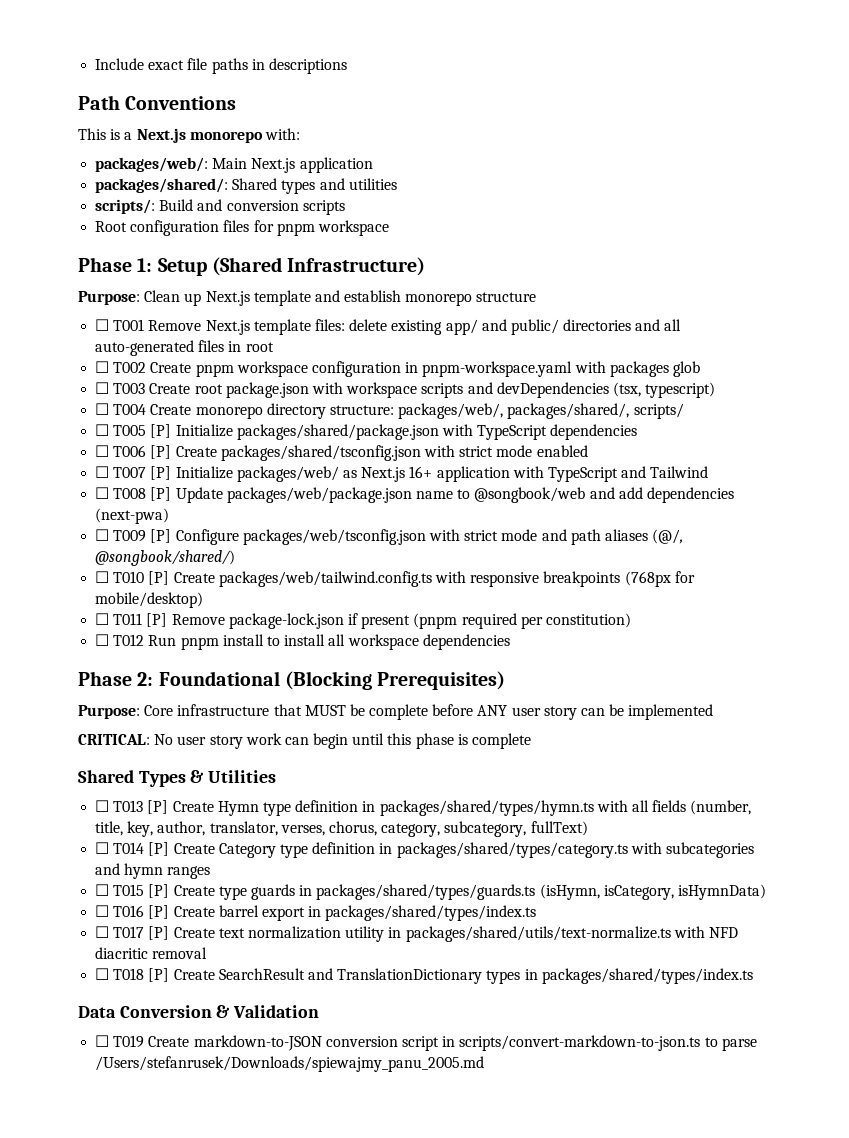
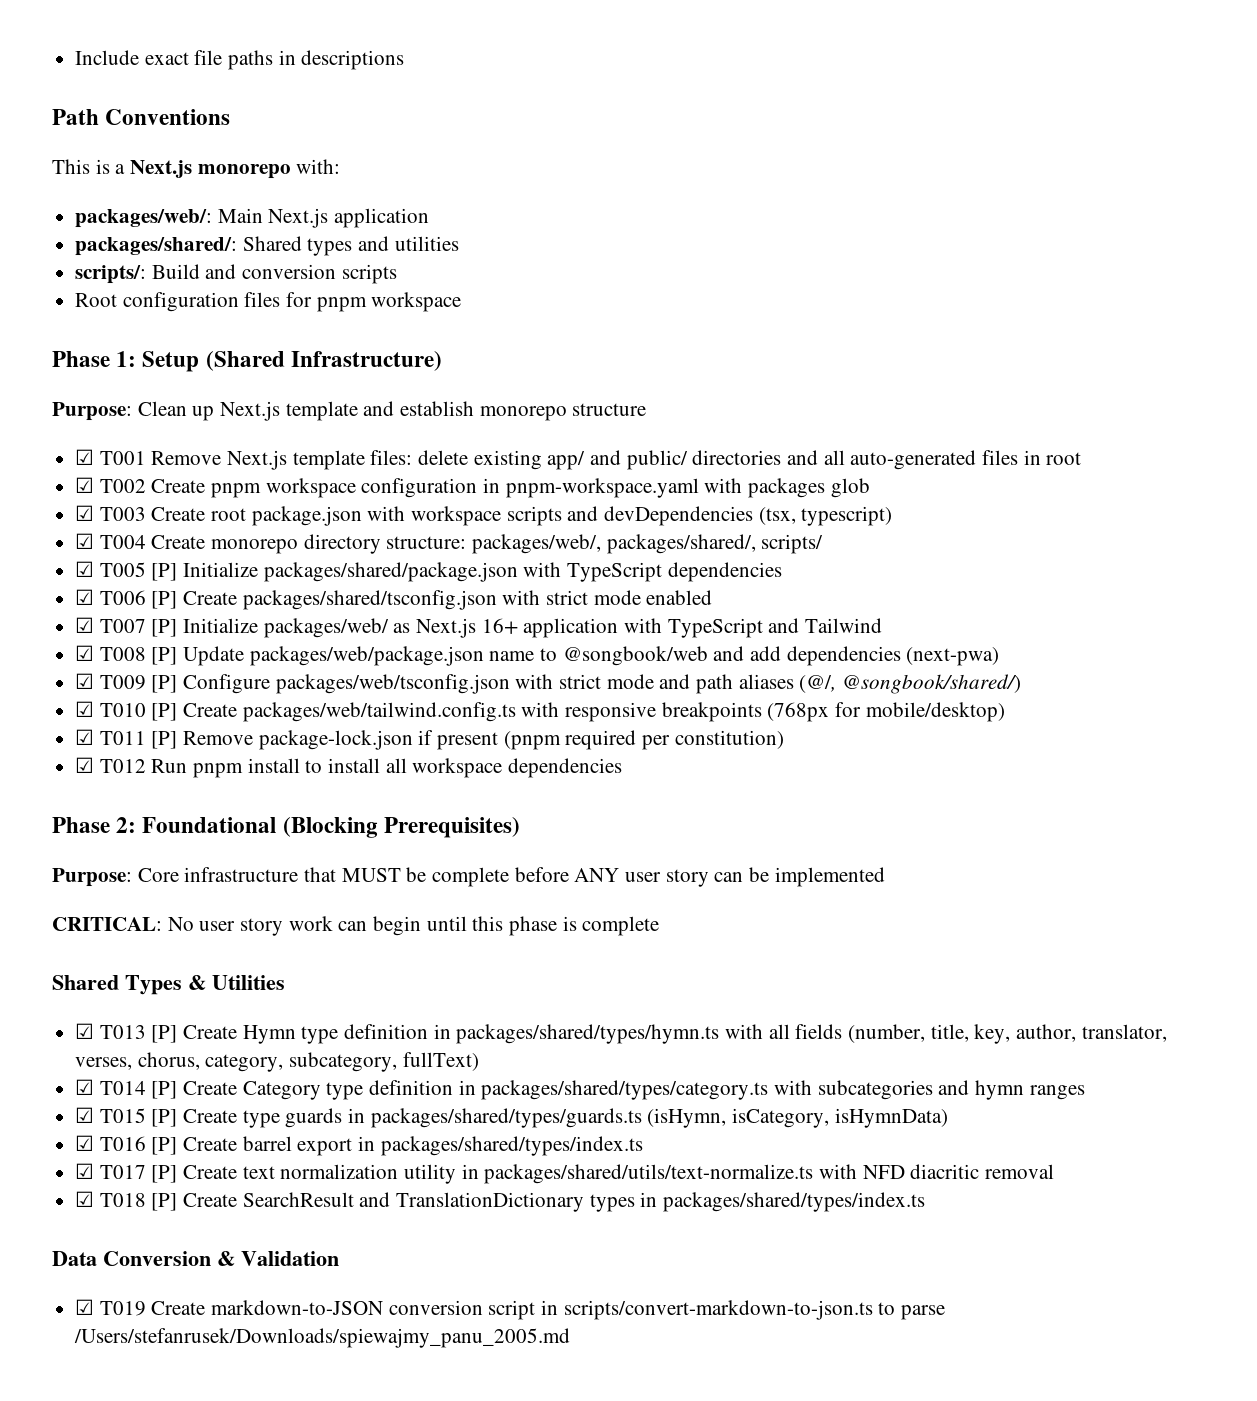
[95,319,110,331] ☐ -> [75,449,95,465] ☑
[95,361,110,373] ☐ -> [75,477,95,493] ☑
[95,382,110,394] ☐ -> [75,505,95,521] ☑
[95,403,110,415] ☐ -> [75,533,95,549] ☑
[95,424,110,436] ☐ -> [75,561,95,577] ☑
[95,445,110,457] ☐ -> [75,589,95,605] ☑
[95,466,110,478] ☐ -> [75,617,95,633] ☑
[95,487,110,499] ☐ -> [75,645,95,661] ☑
[95,529,110,541] ☐ -> [75,673,95,689] ☑
[95,571,110,583] ☐ -> [75,701,95,717] ☑
[95,613,110,625] ☐ -> [75,729,95,745] ☑
[95,634,110,646] ☐ -> [75,757,95,773] ☑
[95,800,110,812] ☐ -> [75,1023,95,1039] ☑
[95,842,110,854] ☐ -> [75,1079,95,1095] ☑
[95,884,110,896] ☐ -> [75,1107,95,1123] ☑
[95,905,110,917] ☐ -> [75,1135,95,1151] ☑
[95,926,110,938] ☐ -> [75,1163,95,1179] ☑
[95,968,110,980] ☐ -> [75,1191,95,1207] ☑
[95,1035,110,1047] ☐ -> [75,1299,95,1315] ☑

